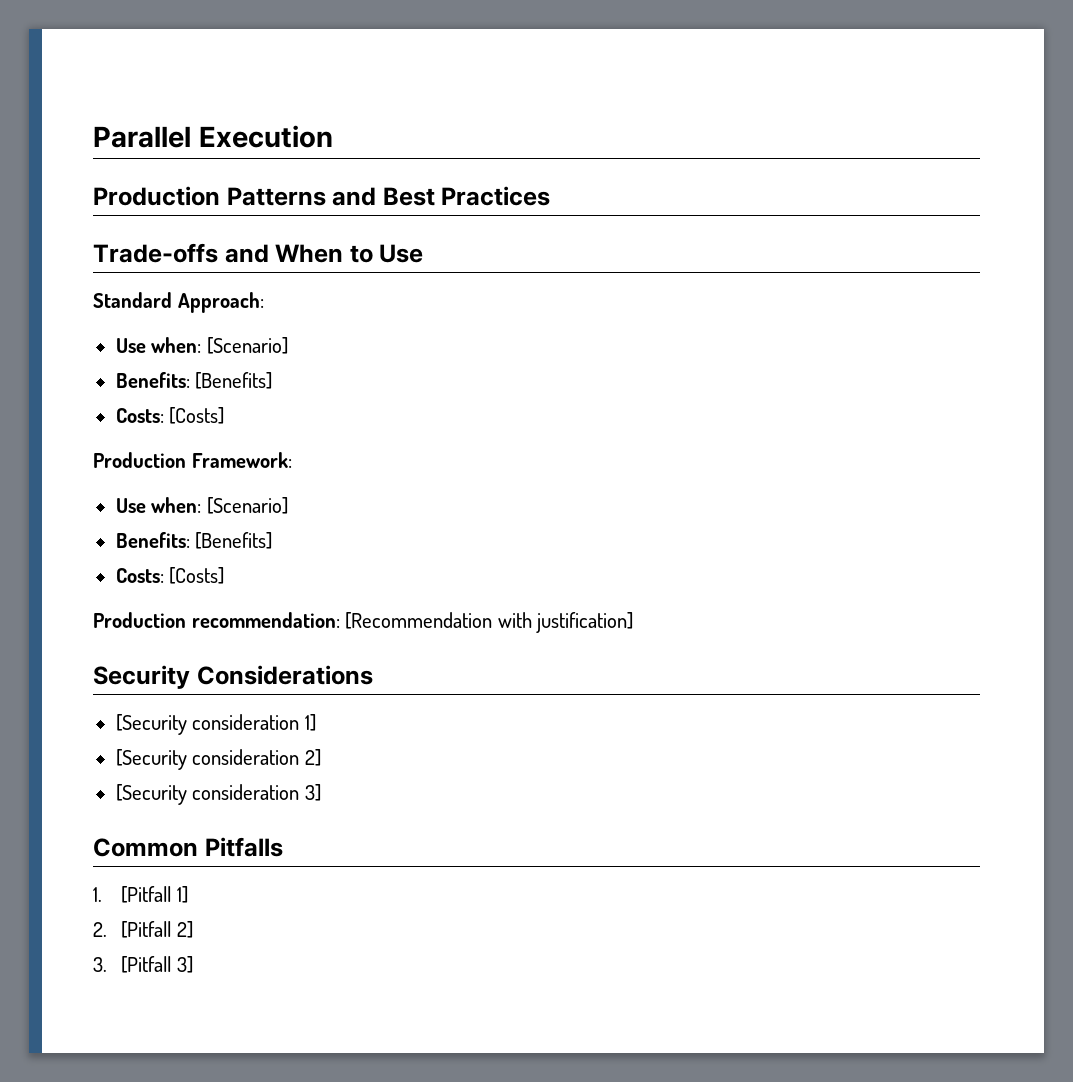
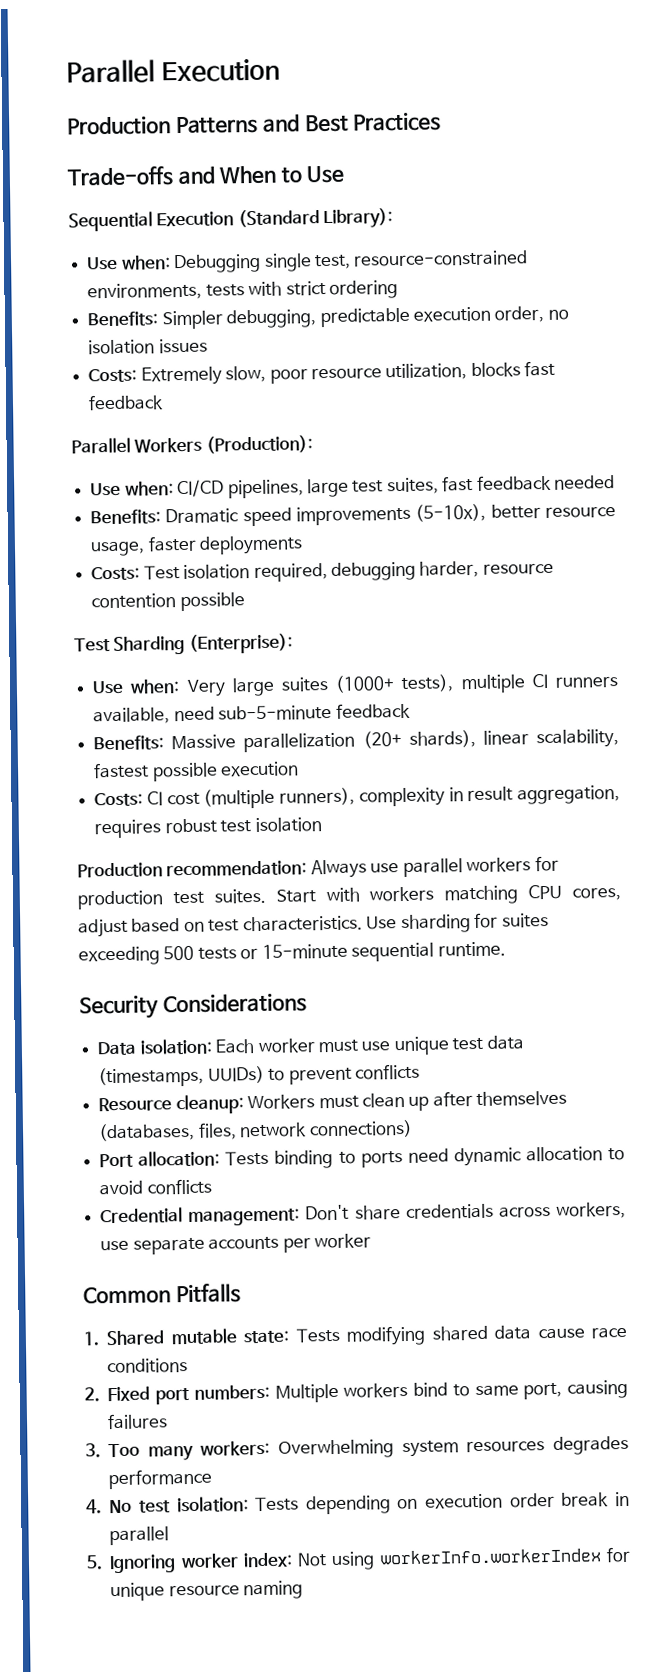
[93,292,264,313] [115,337,288,354] [115,372,273,389] [115,407,225,424] [93,452,292,468] [115,497,288,514] [115,532,273,549] [115,567,225,584] [93,612,634,633] [93,665,373,689] [115,714,316,735] [115,749,321,770] [115,784,321,805] [93,837,283,857] [93,886,188,903] [93,921,193,938] [93,956,193,973] Standard Approach: // Use when: [Scenario] // Benefits: [Benefits] // Costs: [Costs] // Production Framework: // Use when: [Scenario] // Benefits: [Benefits] // Costs: [Costs] // Production recommendation: [Recommendation with justification] // Security Considerations // [Security consideration 1] // [Security consideration 2] // [Security consideration 3] // Common Pitfalls // 1. [Pitfall 1] // 2. [Pitfall 2] // 3. [Pitfall 3] -> [68,208,394,232] [86,250,529,274] [87,280,398,301] [87,305,569,330] [88,338,208,355] [88,360,556,386] [88,394,165,411] [71,435,313,454] [90,474,616,499] [90,503,616,527] [90,535,304,557] [91,560,554,583] [91,592,245,612] [74,633,293,655] [92,673,619,697] [93,702,411,725] [93,729,619,753] [93,761,300,782] [94,785,620,809] [94,817,322,839] [77,855,559,879] [77,884,621,910] [78,912,549,938] [78,941,506,966] [79,993,307,1020] [97,1035,524,1056] [98,1063,420,1088] [98,1090,568,1115] [98,1119,413,1142] [99,1146,625,1169] [99,1178,212,1196] [100,1201,626,1226] [100,1233,371,1255] [83,1283,241,1304] [83,1325,627,1346] [107,1358,189,1374] [84,1379,628,1405] [107,1413,169,1430] [85,1435,629,1461] [108,1468,213,1490] [86,1491,630,1515] [109,1526,170,1546] [86,1546,631,1574] [110,1580,304,1602] Sequential Execution (Standard Library): // Use when: Debugging single test, resource-constrained environments, tests with strict ordering // Benefits: Simpler debugging, predictable execution order, no isolation issues // Costs: Extremely slow, poor resource utilization, blocks fast feedback // Parallel Workers (Production): // Use when: CI/CD pipelines, large test suites, fast feedback needed // Benefits: Dramatic speed improvements (5-10x), better resource usage, faster deployments // Costs: Test isolation required, debugging harder, resource contention possible // Test Sharding (Enterprise): // Use when: Very large suites (1000+ tests), multiple CI runners available, need sub-5-minute feedback // Benefits: Massive parallelization (20+ shards), linear scalability, fastest possible execution // Costs: CI cost (multiple runners), complexity in result aggregation, requires robust test isolation // Production recommendation: Always use parallel workers for production test suites. Start with workers matching CPU cores, adjust based on test characteristics. Use sharding for suites exceeding 500 tests or 15-minute sequential runtime. // Security Considerations // Data isolation: Each worker must use unique test data (timestamps, UUIDs) to prevent conflicts // Resource cleanup: Workers must clean up after themselves (databases, files, network connections) // Port allocation: Tests binding to ports need dynamic allocation to avoid conflicts // Credential management: Don't share credentials across workers, use separate accounts per worker // Common Pitfalls // 1. Shared mutable state: Tests modifying shared data cause race conditions // 2. Fixed port numbers: Multiple workers bind to same port, causing failures // 3. Too many workers: Overwhelming system resources degrades performance // 4. No test isolation: Tests depending on execution order break in parallel // 5. Ignoring worker index: Not using workerInfo.workerIndex for unique resource naming

